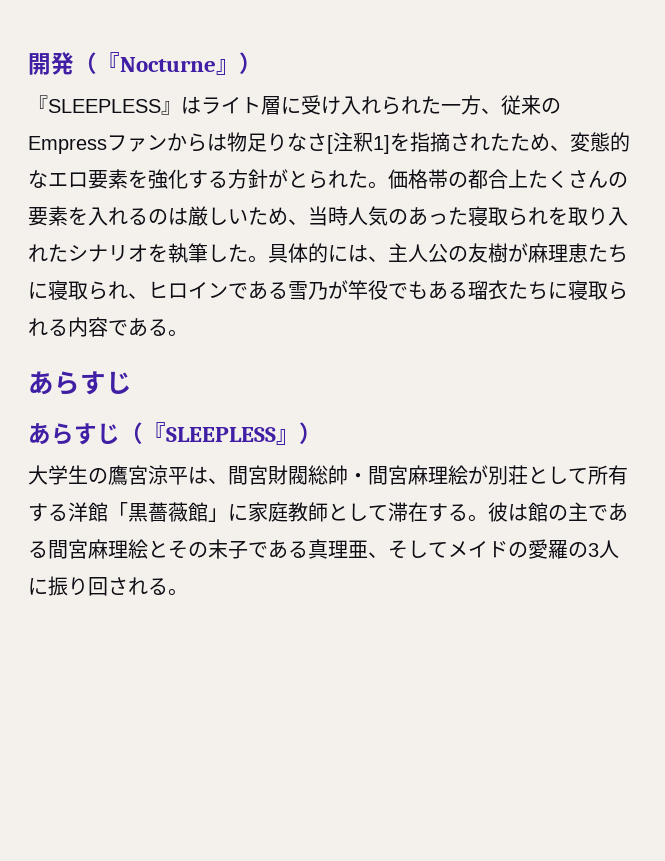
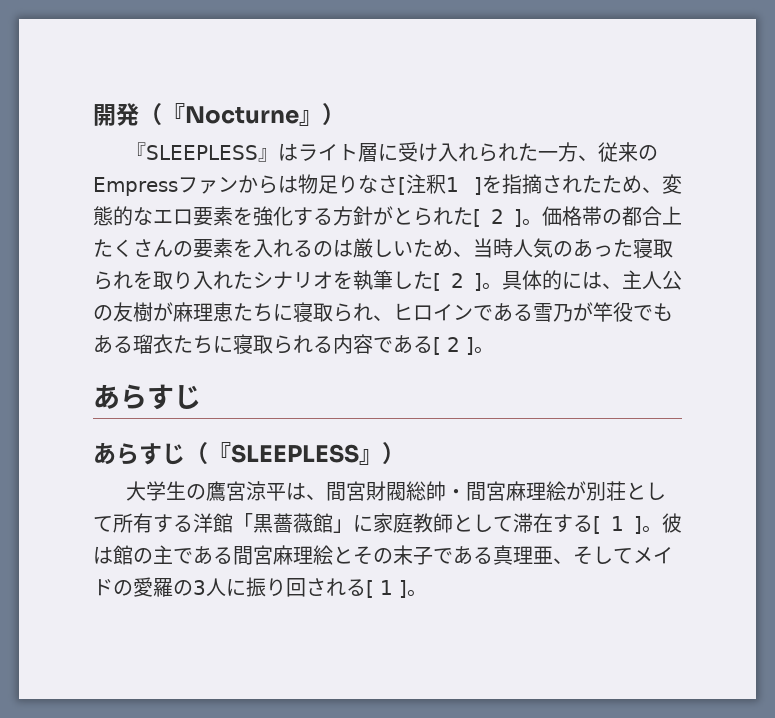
[373,135,390,154] 1] -> [446,177,482,195] 1 ]
(368, 179) none -> [473,209,522,227] [ 2 ]
(248, 253) none -> [433,273,482,291] [ 2 ]
(168, 327) none -> [433,337,474,355] [ 2 ]
(468, 512) none -> [593,516,642,534] [ 1 ]
(168, 586) none -> [366,580,407,598] [ 1 ]

